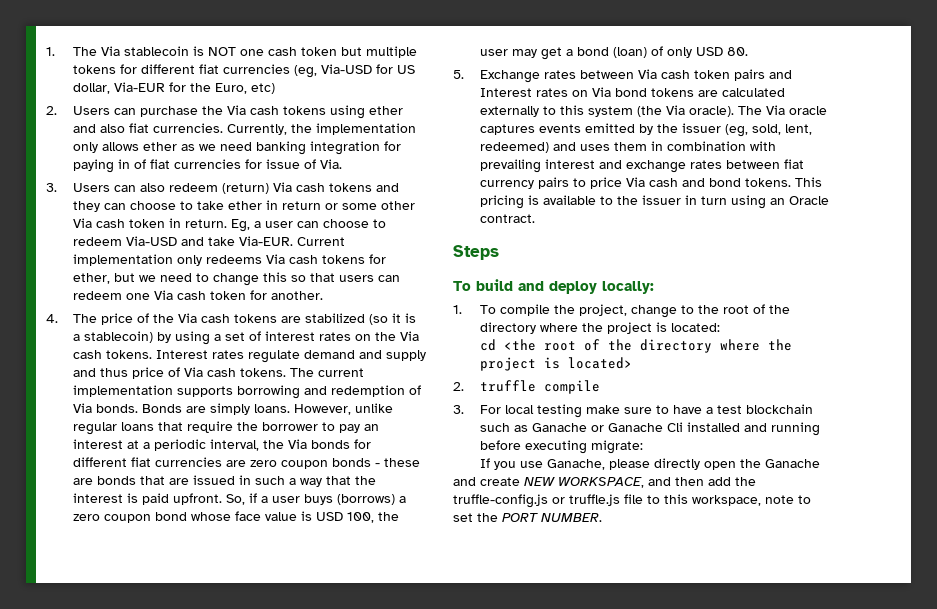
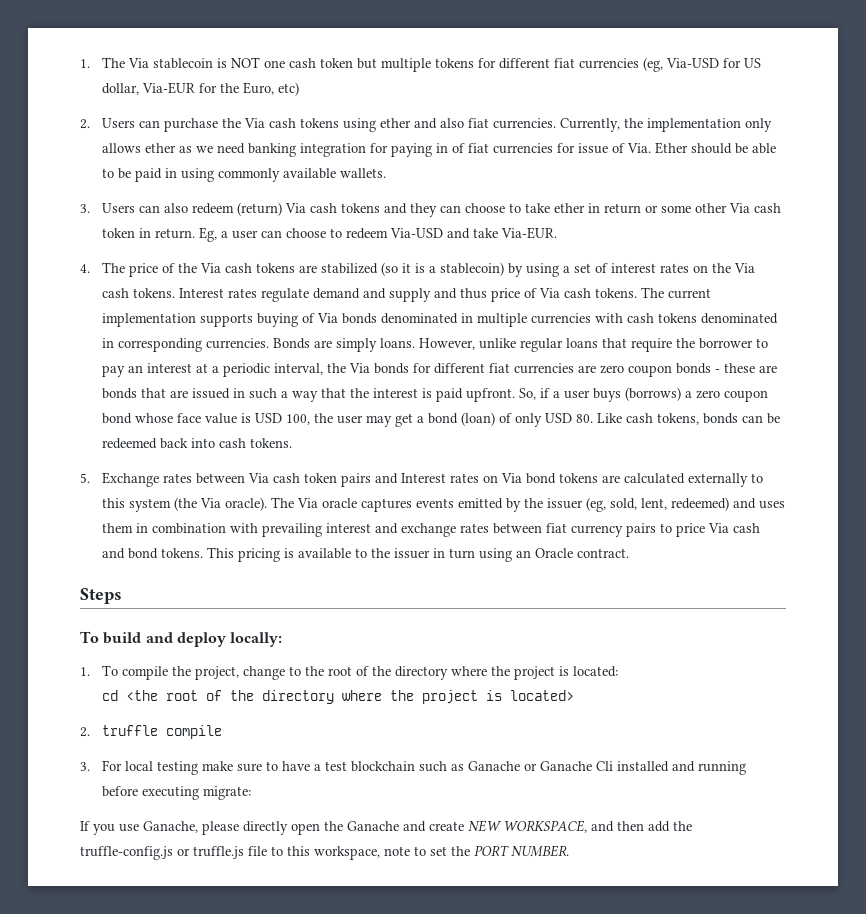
(343, 164) none -> [655,142,777,154] [102,168,387,182] Ether should be able to be paid in using commonly available wallets.
[297,237,346,246] [73,254,387,266] [73,272,401,286] [73,290,324,300] Current implementation only redeems Via cash tokens for ether, but we need to change this so that users can redeem one Via cash token for another. -> (558, 233) none
[237,385,422,399] [73,403,139,413] borrowing and redemption of Via bonds. -> [257,313,779,327] [102,338,270,352] buying of Via bonds denominated in multiple currencies with cash tokens denominated in corresponding currencies.
(749, 51) none -> [597,413,781,425] [102,438,293,449] Like cash tokens, bonds can be redeemed back into cash tokens.

